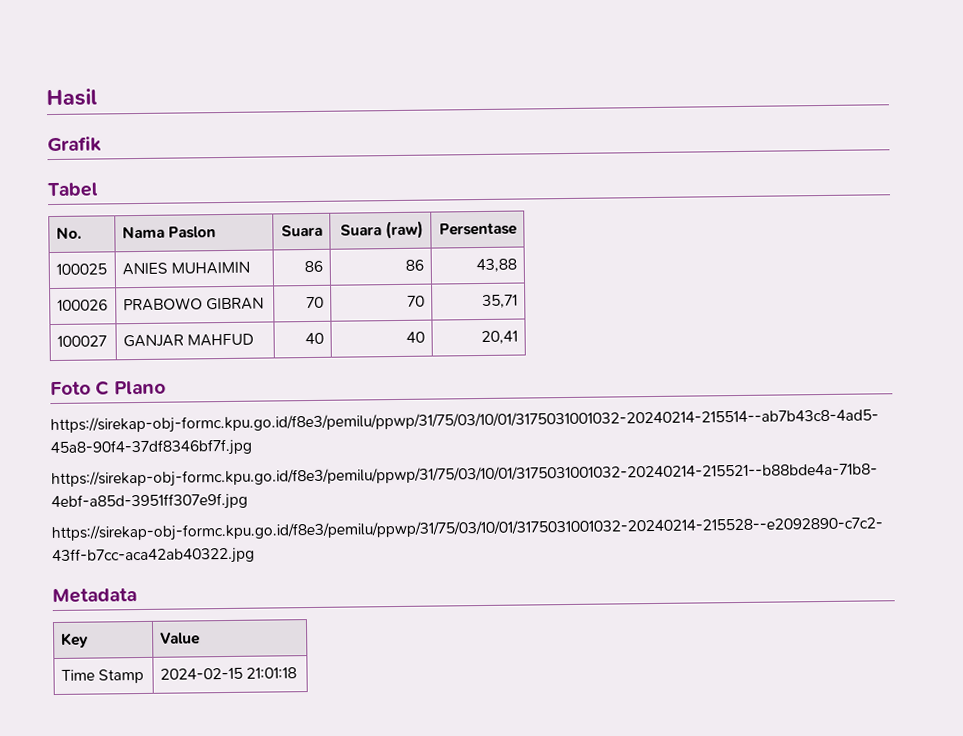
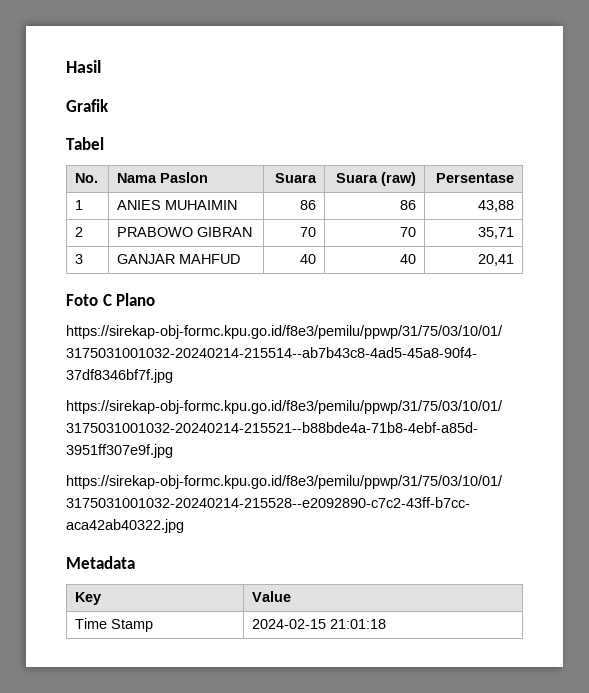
[55,263,107,275] 100025 -> [75,200,84,210] 1
[56,299,108,311] 100026 -> [75,227,84,237] 2
[56,335,107,347] 100027 -> [75,254,84,264] 3

